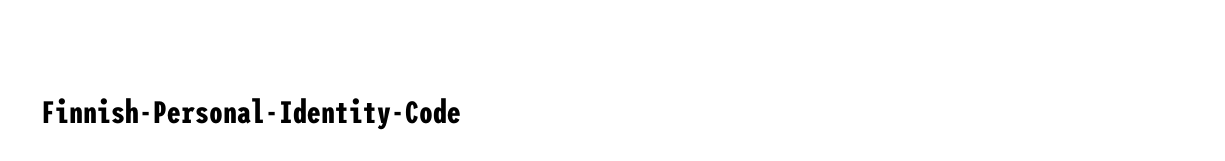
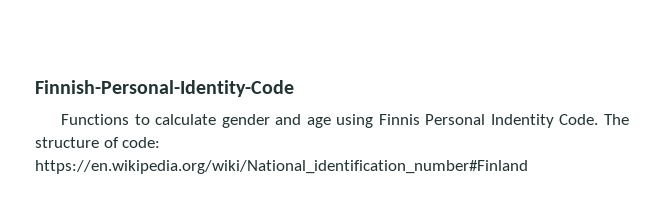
(461, 114) none -> [60,114,629,128] [35,137,161,148] [35,160,528,174] // Functions to calculate gender and age using Finnis Personal Indentity Code. The structure of code: https://en.wikipedia.org/wiki/National_identification_number#Finland

